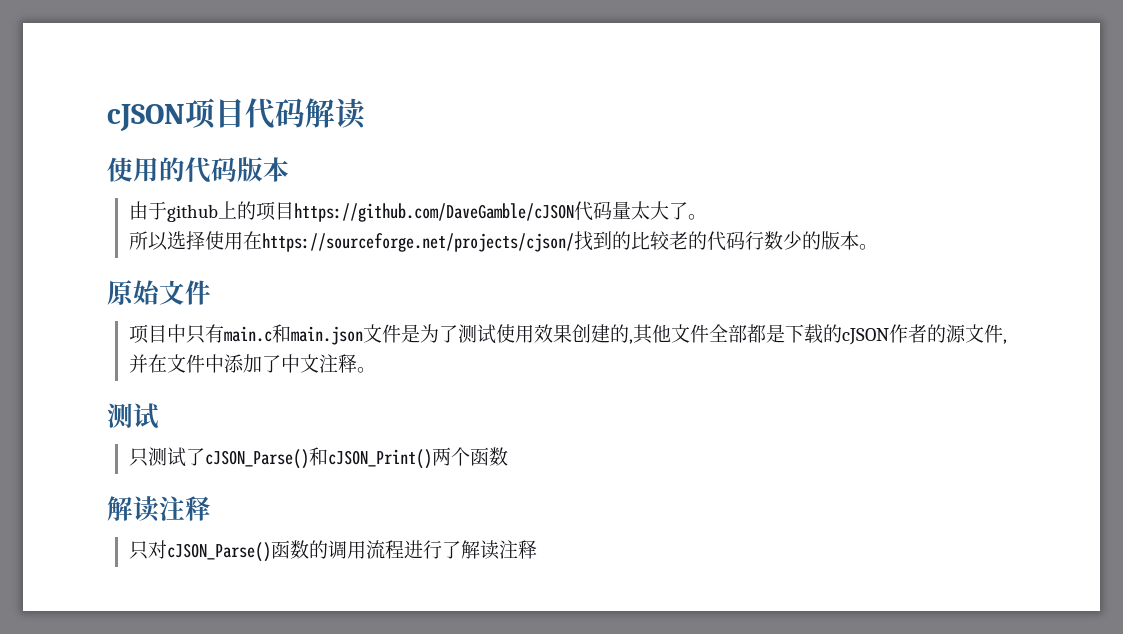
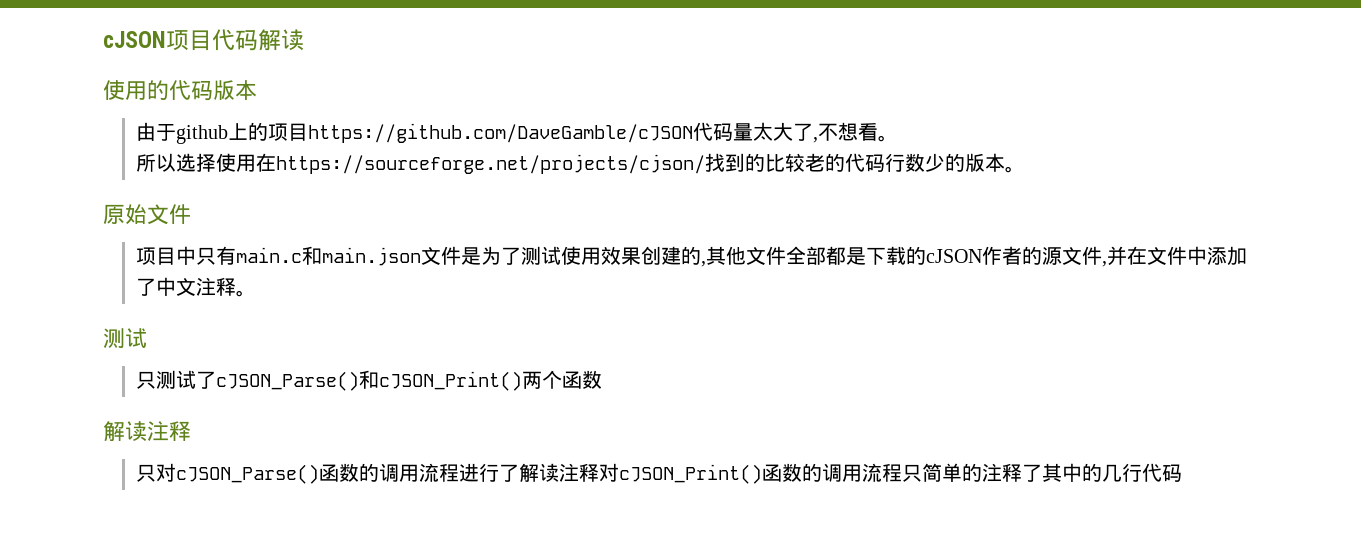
(688, 211) none -> [812,122,878,143] ,不想看
(537, 549) none -> [598,463,1182,484] 对cJSON_Print()函数的调用流程只简单的注释了其中的几行代码

